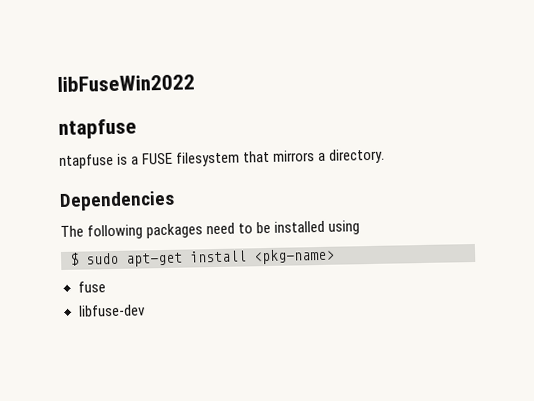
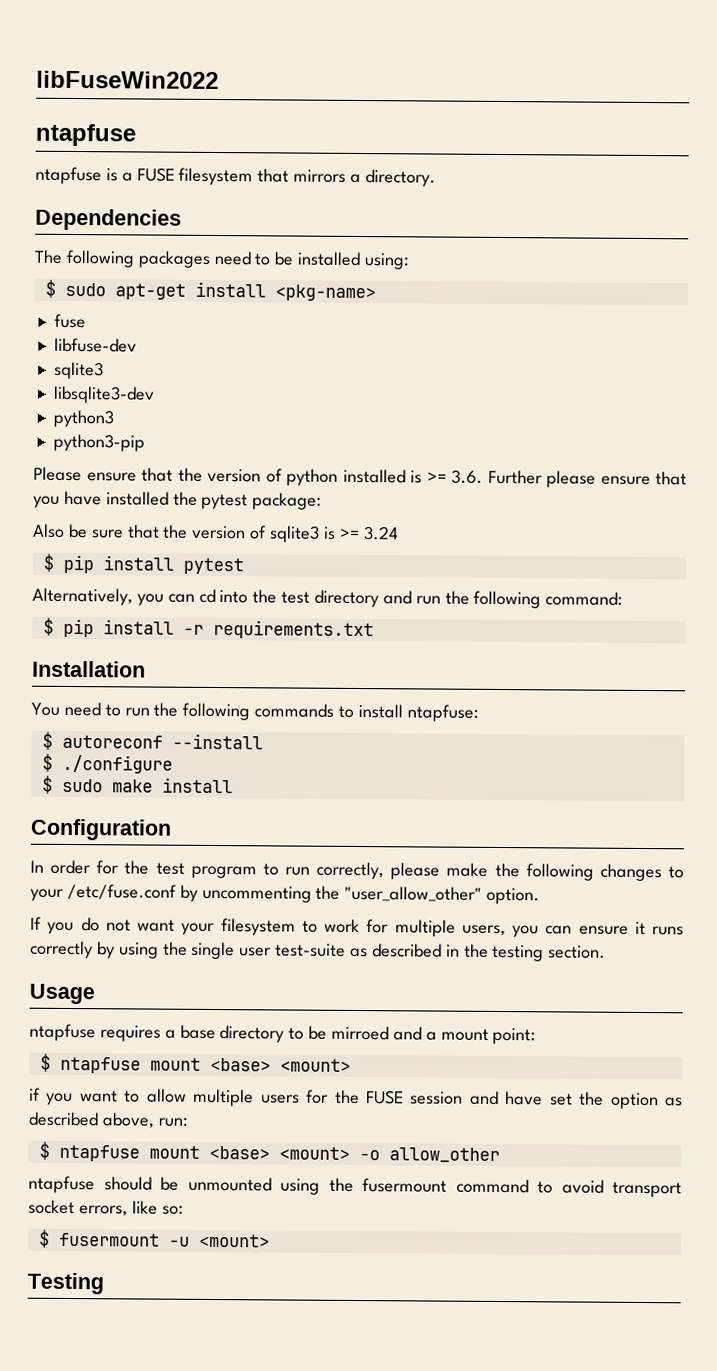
[328,220,361,235] using -> [364,253,411,270] using:
(146, 310) none -> [53,361,104,380] [52,385,155,404] [52,409,114,428] [52,433,145,452] [33,466,687,488] [33,490,323,510] [33,523,399,543] [42,553,244,575] [32,587,624,609] [42,617,374,640] [32,660,146,678] [31,701,479,722] [41,731,263,750] [41,753,173,774] [41,775,233,794] [30,818,172,841] [30,859,684,882] [30,883,541,905] [30,916,684,938] [30,940,607,962] [29,983,95,1005] [29,1023,537,1045] [39,1053,351,1074] [29,1087,683,1110] [28,1111,188,1129] [38,1141,500,1163] [28,1175,682,1198] [28,1199,184,1217] [38,1229,270,1248] [27,1272,104,1295] // sqlite3 // libsqlite3-dev // python3 // python3-pip // Please ensure that the version of python installed is >= 3.6. Further please ensure that you have installed the pytest package: // Also be sure that the version of sqlite3 is >= 3.24 // $ pip install pytest // Alternatively, you can cd into the test directory and run the following command: // $ pip install -r requirements.txt // Installation // You need to run the following commands to install ntapfuse: // $ autoreconf --install // $ ./configure // $ sudo make install // Configuration // In order for the test program to run correctly, please make the following changes to your /etc/fuse.conf by uncommenting the "user_allow_other" option. // If you do not want your filesystem to work for multiple users, you can ensure it runs correctly by using the single user test-suite as described in the testing section. // Usage // ntapfuse requires a base directory to be mirroed and a mount point: // $ ntapfuse mount <base> <mount> // if you want to allow multiple users for the FUSE session and have set the option as described above, run: // $ ntapfuse mount <base> <mount> -o allow_other // ntapfuse should be unmounted using the fusermount command to avoid transport socket errors, like so: // $ fusermount -u <mount> // Testing

